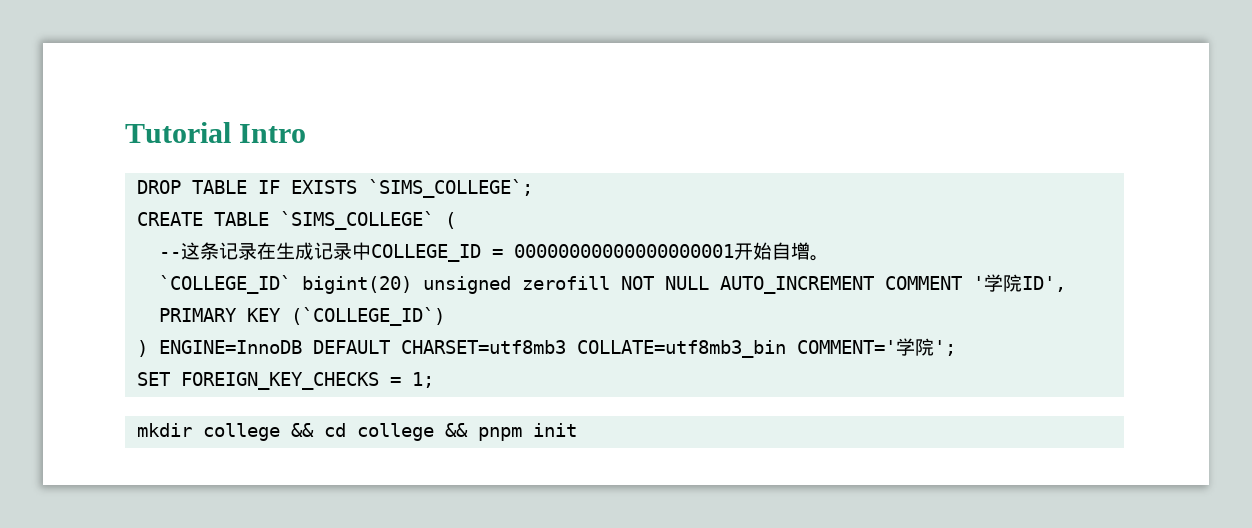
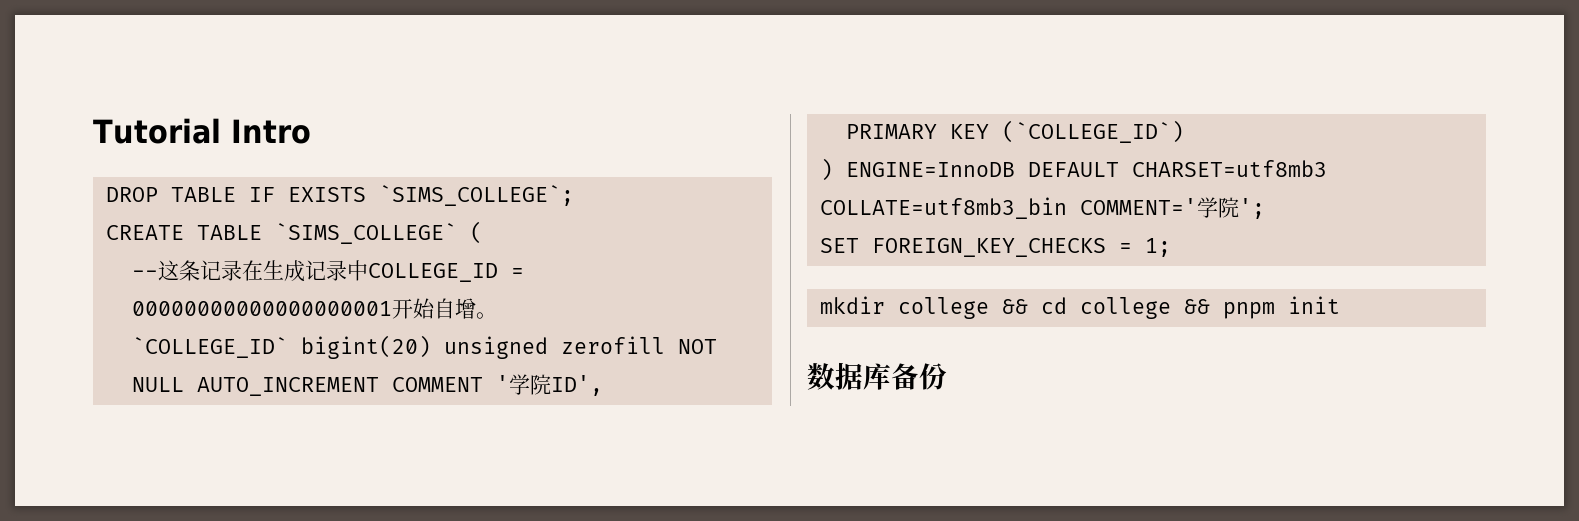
(577, 430) none -> [807,362,947,390] // 数据库备份

